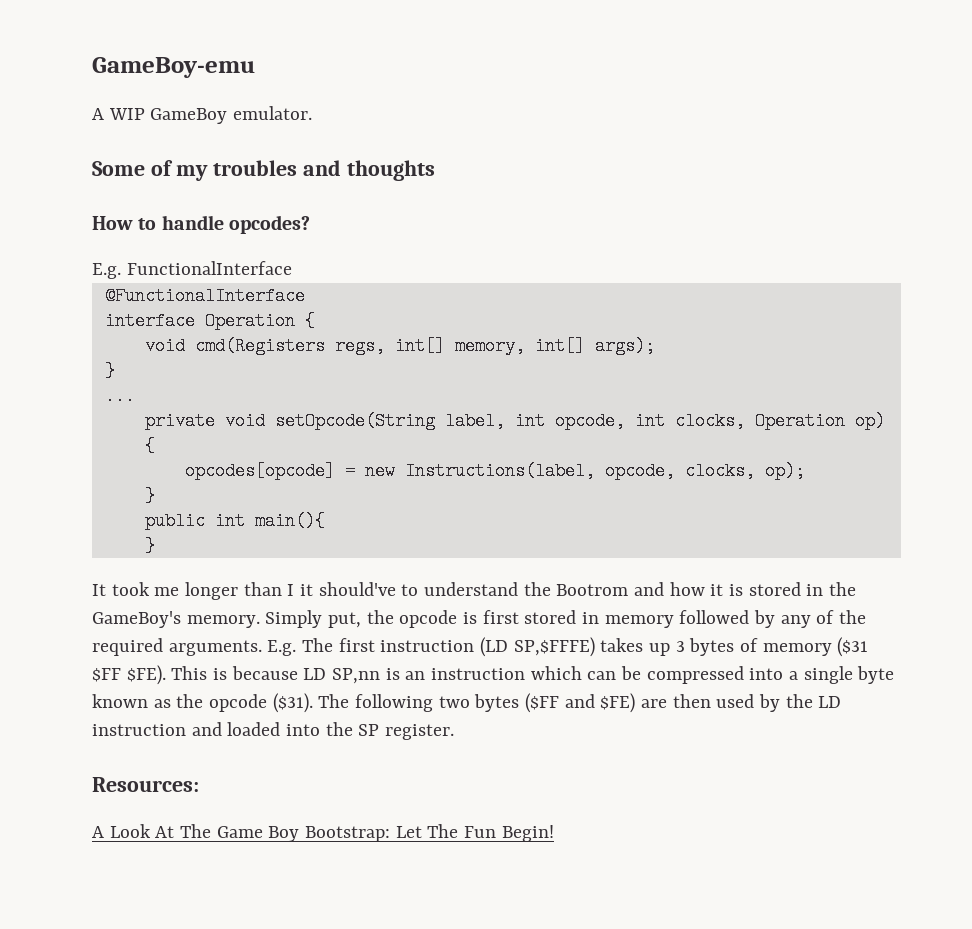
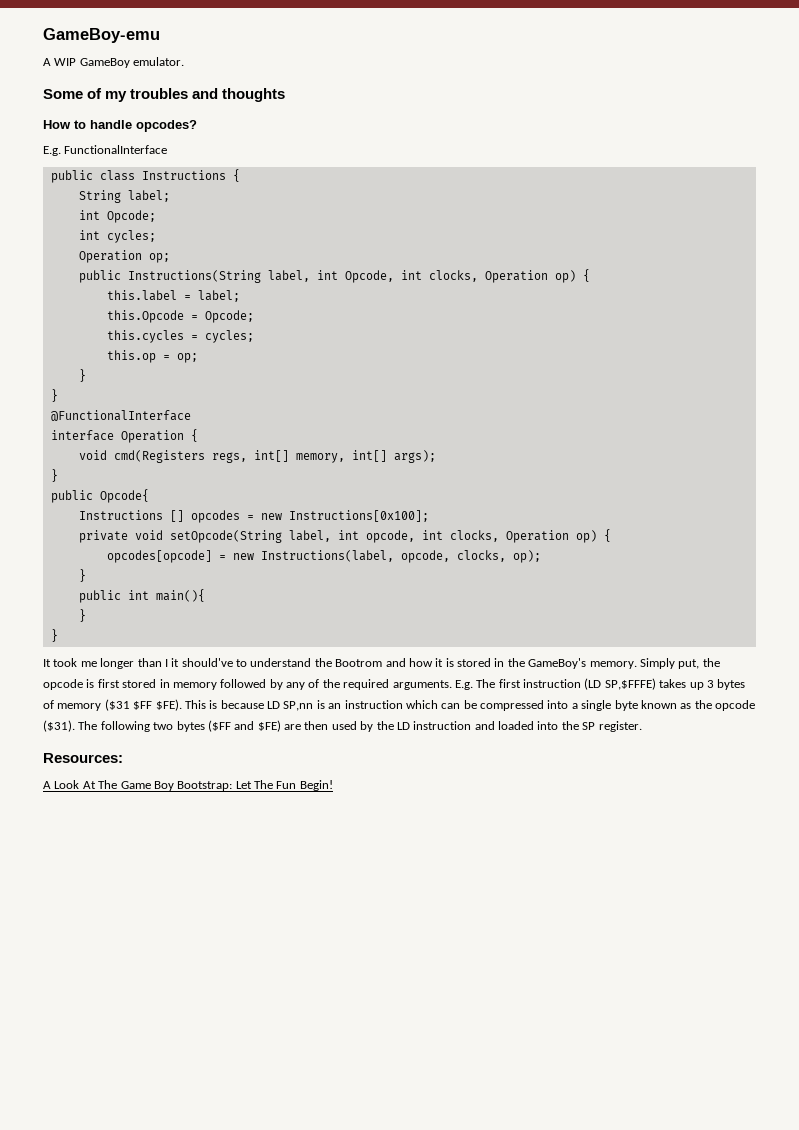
(292, 268) none -> [50,169,240,183] [78,190,170,203] [78,210,156,223] [78,230,156,243] [78,250,170,263] [78,269,590,283] [106,290,240,302] [106,310,254,323] [106,330,254,343] [106,350,198,363] [78,369,86,382] [50,389,58,402] // public class Instructions { // String label; // int Opcode; // int cycles; // Operation op; // public Instructions(String label, int Opcode, int clocks, Operation op) { // this.label = label; // this.Opcode = Opcode; // this.cycles = cycles; // this.op = op; // } // }
[104,387,135,405] ... -> [50,489,149,503] [78,510,429,523] public Opcode{ // Instructions [] opcodes = new Instructions[0x100];
(155, 546) none -> [50,629,58,642] // }

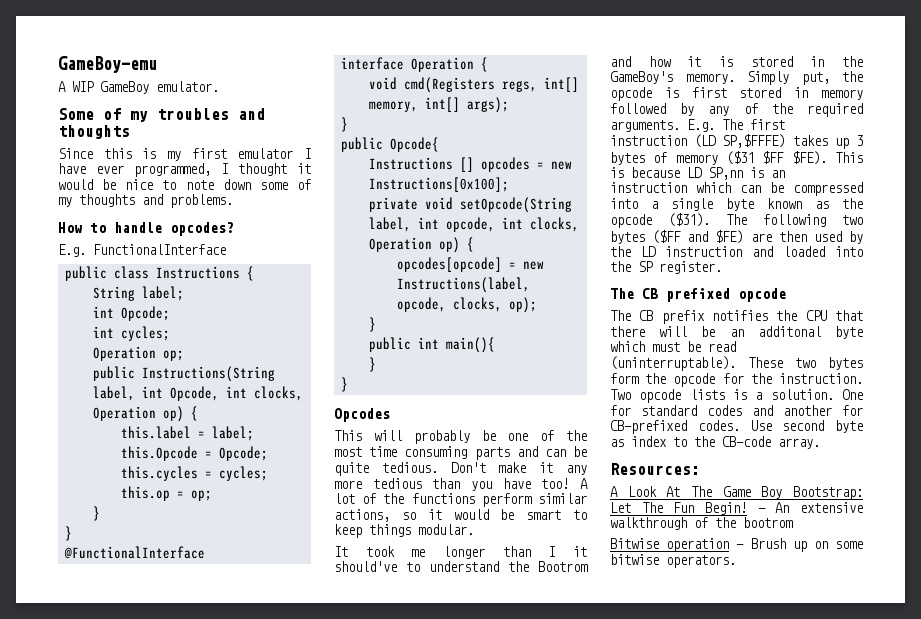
(286, 95) none -> [58,148,311,161] [58,163,311,177] [58,179,311,190] [58,194,233,208] // Since this is my first emulator I have ever programmed, I thought it would be nice to note down some of my thoughts and problems.
(58, 635) none -> [334,408,390,422] [334,430,587,444] [334,446,587,460] [334,462,587,476] [334,478,588,491] [334,493,587,507] [334,509,587,522] [334,524,474,538] // Opcodes // This will probably be one of the most time consuming parts and can be quite tedious. Don't make it any more tedious than you have too! A lot of the functions perform similar actions, so it would be smart to keep things modular.
(642, 726) none -> [610,288,786,302] [610,310,863,324] [610,326,863,339] [610,341,736,352] [610,356,863,371] [610,373,863,387] [610,389,863,403] [610,405,863,416] [610,420,863,434] [610,436,820,449] // The CB prefixed opcode // The CB prefix notifies the CPU that there will be an additonal byte which must be read (uninterruptable). These two bytes form the opcode for the instruction. Two opcode lists is a solution. One for standard codes and another for CB-prefixed codes. Use second byte as index to the CB-code array.
(333, 785) none -> [757,502,863,513] [610,517,793,530] [610,538,863,552] [610,554,736,568] - An extensive walkthrough of the bootrom // Bitwise operation - Brush up on some bitwise operators.

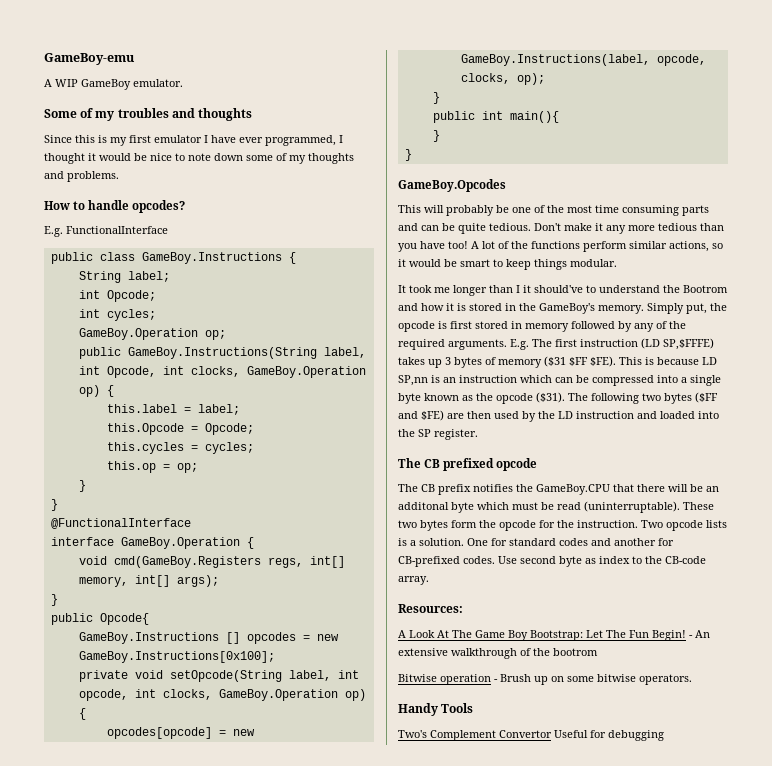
[155,266,240,279] Instructions -> [141,252,282,264] GameBoy.Instructions
[92,346,156,361] Operation -> [78,328,198,340] GameBoy.Operation
[141,366,275,382] Instructions(String -> [127,347,317,359] GameBoy.Instructions(String
[92,406,156,421] Operation -> [246,366,366,378] GameBoy.Operation
[410,57,474,72] Operation -> [120,537,240,549] GameBoy.Operation
[403,77,495,93] cmd(Registers -> [113,556,261,568] cmd(GameBoy.Registers
[368,157,453,170] Instructions -> [78,632,219,644] GameBoy.Instructions
[368,177,509,192] Instructions[0x100]; -> [78,651,275,663] GameBoy.Instructions[0x100];
[368,237,432,252] Operation -> [218,689,338,701] GameBoy.Operation
[396,277,530,293] Instructions(label, -> [460,54,650,66] GameBoy.Instructions(label,
[334,408,390,422] Opcodes -> [398,179,506,192] GameBoy.Opcodes
[805,310,827,321] CPU -> [536,484,610,495] GameBoy.CPU
(736, 561) none -> [398,703,474,716] [398,730,664,741] // Handy Tools // Two's Complement Convertor Useful for debugging

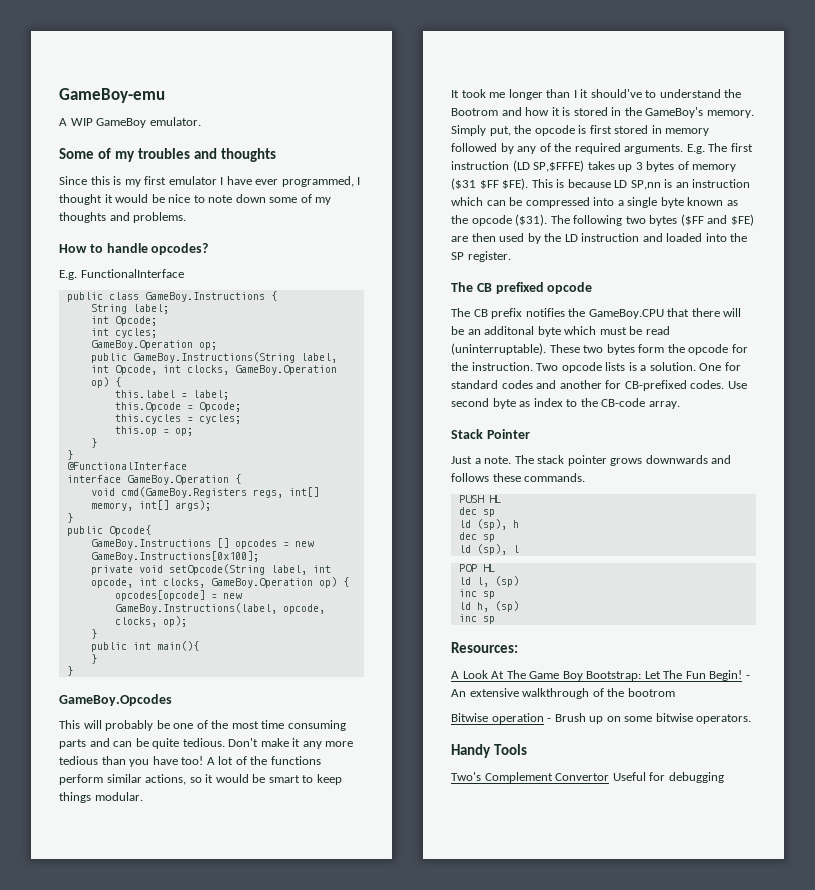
(429, 580) none -> [451,429,530,439] [451,455,732,466] [451,473,586,482] [458,495,501,503] [458,507,495,517] [458,519,519,530] [458,532,495,542] [458,544,519,555] [458,564,495,572] [458,576,519,587] [458,589,495,599] [458,601,519,612] [458,614,495,624] // Stack Pointer // Just a note. The stack pointer grows downwards and follows these commands. // PUSH HL // dec sp // ld (sp), h // dec sp // ld (sp), l // POP HL // ld l, (sp) // inc sp // ld h, (sp) // inc sp

